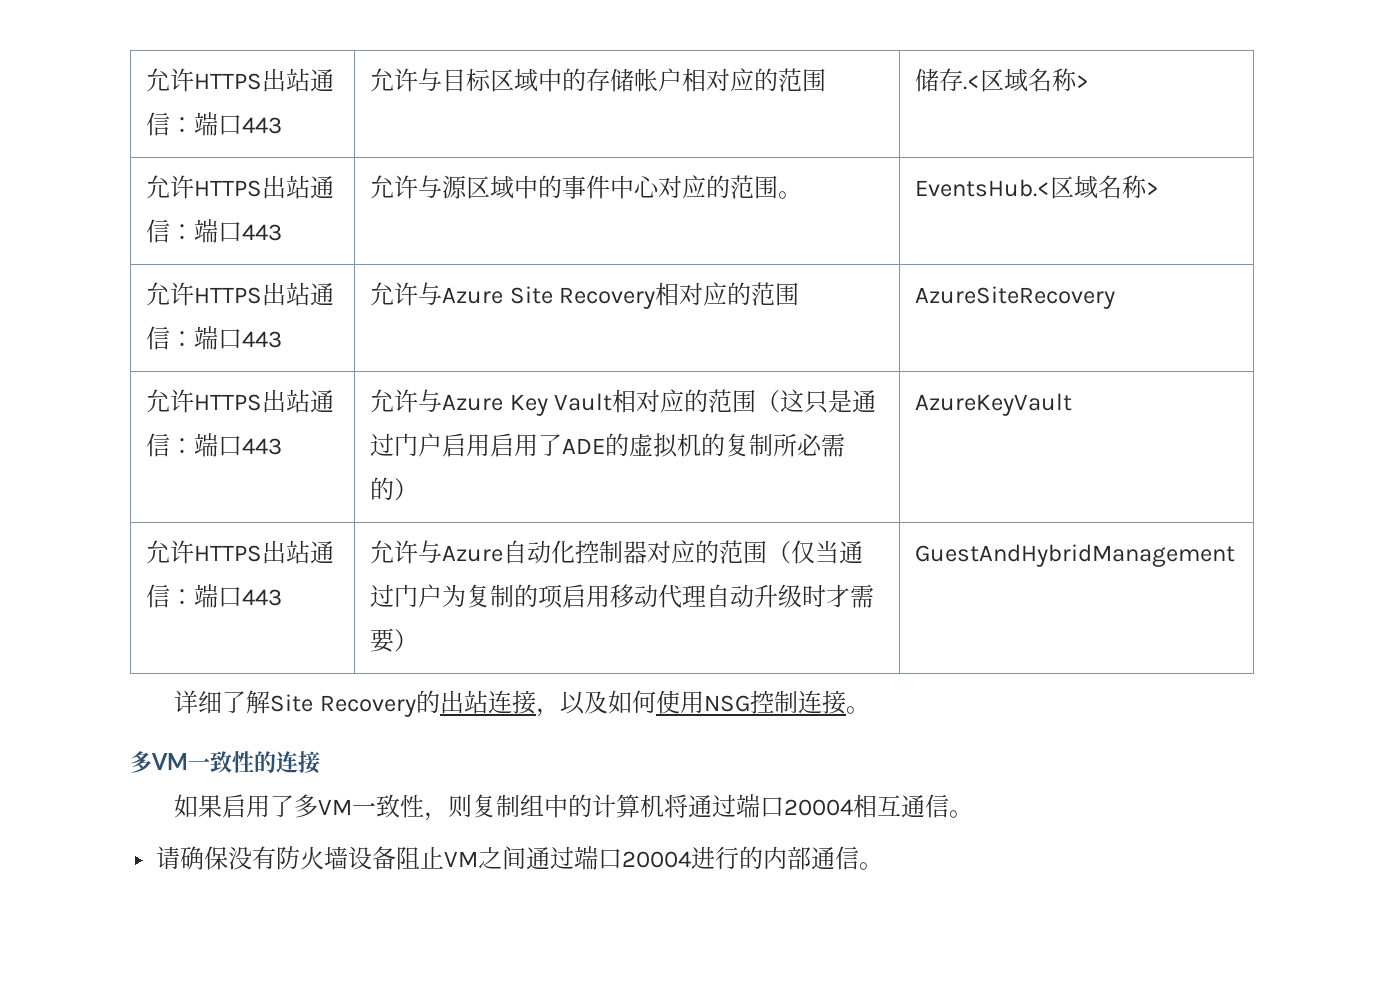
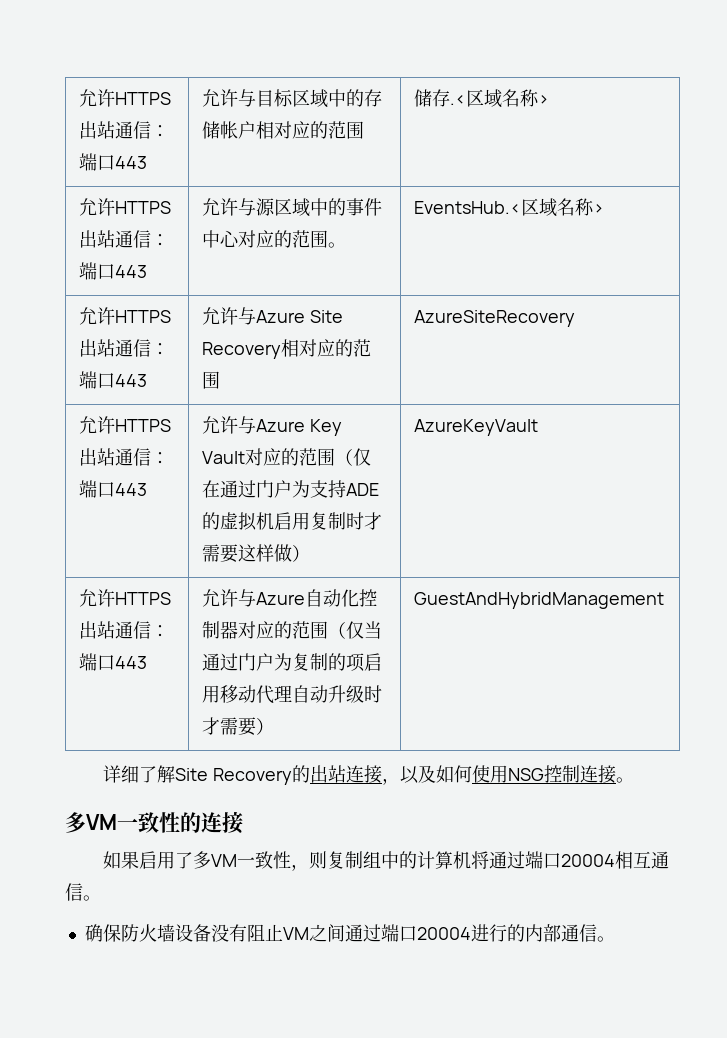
[612,389,877,414] [370,433,563,457] 相对应的范围（这只是通过门户启用启用了 -> [244,448,371,466] [201,480,346,498] 对应的范围（仅在通过门户为支持
[701,433,846,457] [370,477,395,501] 的复制所必需的 -> [273,512,382,530] [201,544,292,563] 启用复制时才需要这样做
[156,846,277,870] 请确保没有 -> [84,924,121,942] 确保
(397, 858) none -> [210,924,247,942] 没有

